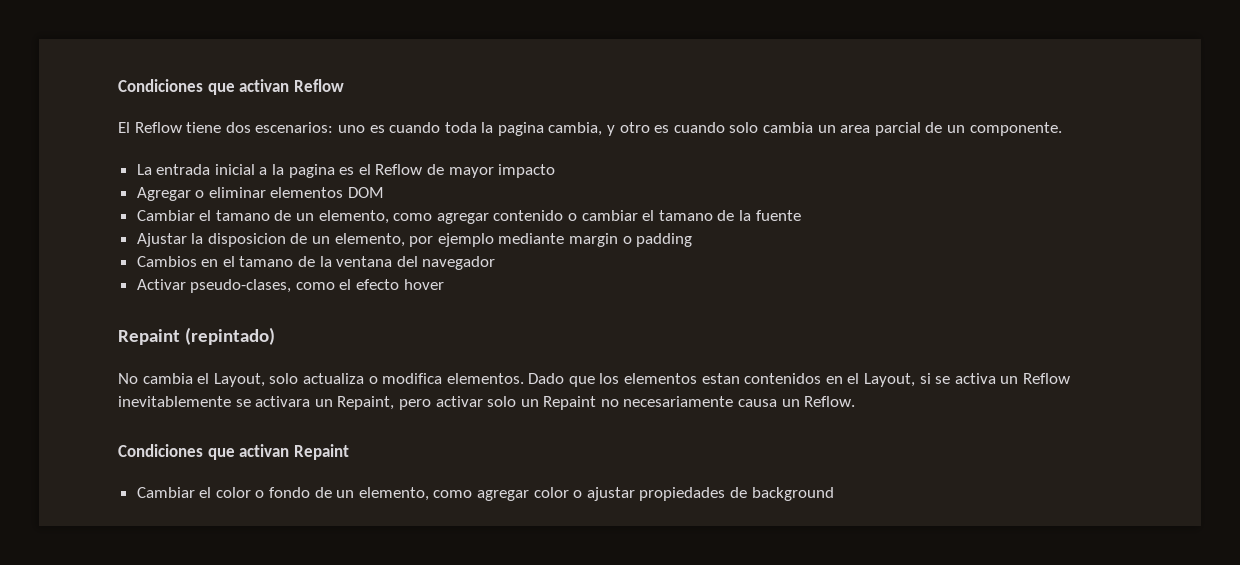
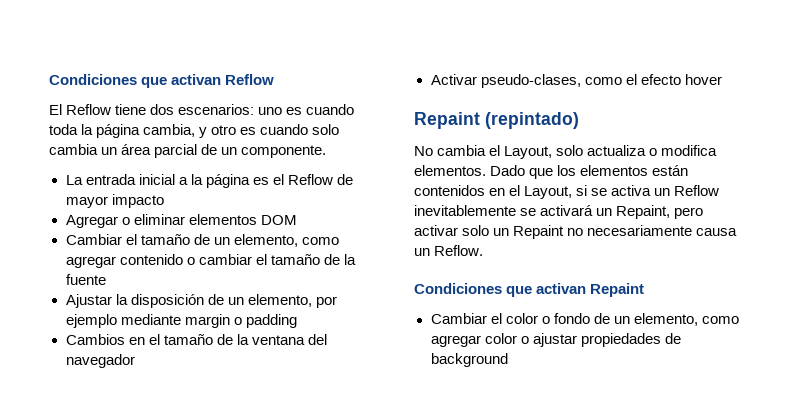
[497,122,544,136] pagina -> [96,124,141,138] página
[840,125,871,133] area -> [121,144,152,155] área
[288,164,335,178] pagina -> [205,174,250,188] página
[215,210,270,221] tamano -> [140,234,190,245] tamaño
[658,210,713,221] tamano -> [270,254,320,265] tamaño
[207,233,286,247] disposicion -> [130,294,204,308] disposición
[239,256,294,267] tamano -> [163,334,213,345] tamaño
[701,373,740,384] estan -> [652,165,689,176] están
[255,396,311,407] activara -> [540,205,594,216] activará

